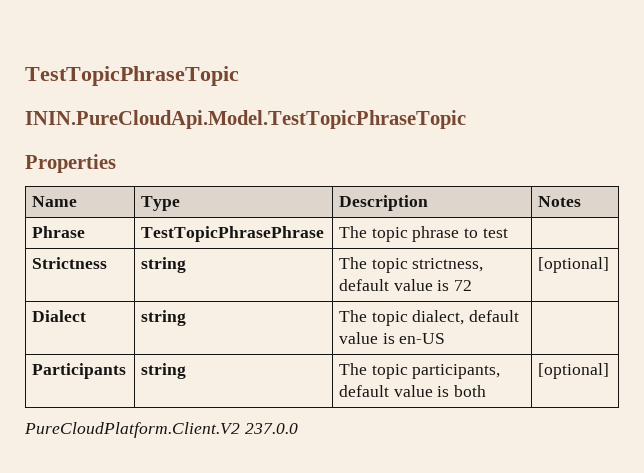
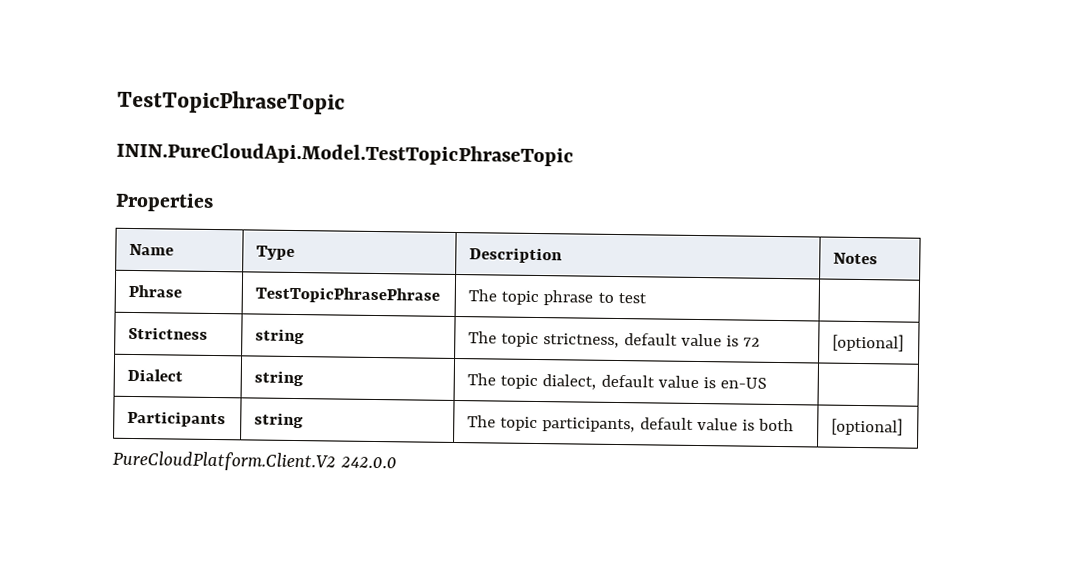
[244,423,298,434] 237.0.0 -> [339,456,397,469] 242.0.0

